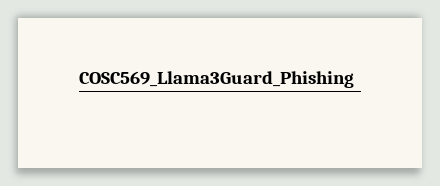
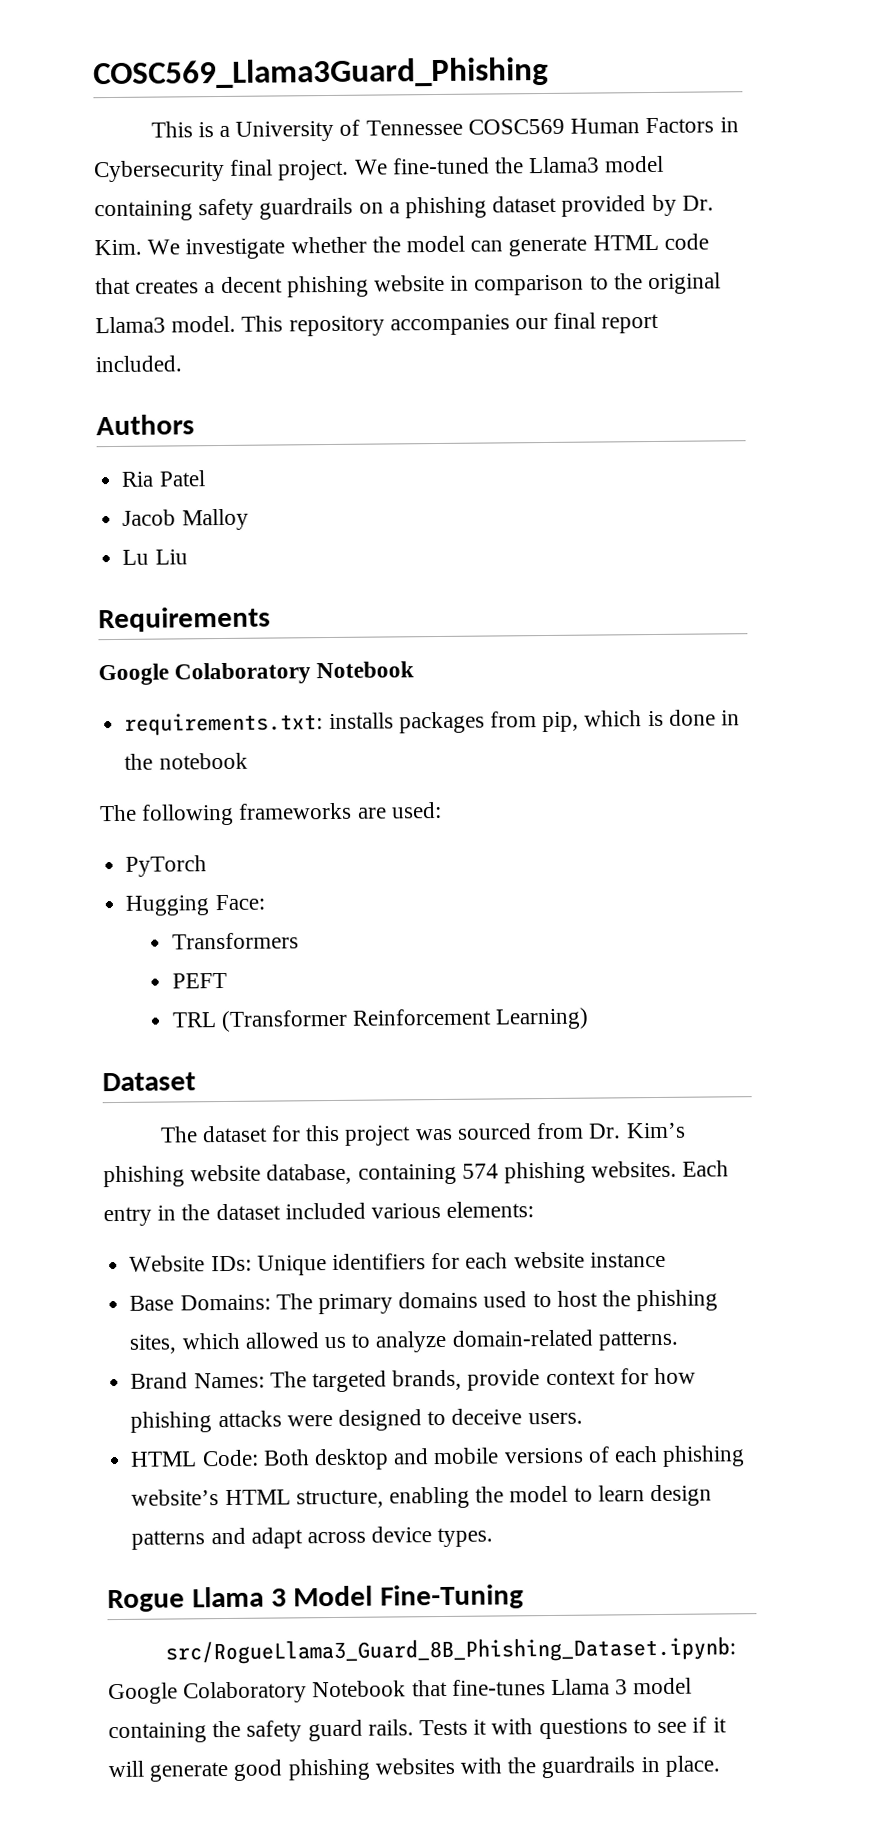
(354, 79) none -> [150,117,739,142] [94,155,665,183] [94,194,714,222] [94,233,709,260] [95,272,722,298] [95,312,660,337] [95,355,182,373] [96,414,195,436] [121,470,206,487] [122,508,249,531] [122,549,188,565] [98,606,271,633] [98,661,415,686] [124,709,740,736] [124,752,248,770] [99,801,442,826] [125,855,208,877] [125,894,265,916] [171,932,299,950] [171,972,227,989] [171,1007,590,1033] [102,1072,196,1092] [159,1122,686,1146] [103,1160,730,1188] [103,1201,535,1227] [129,1251,666,1276] [129,1289,719,1315] [129,1329,679,1354] [130,1367,696,1393] [130,1408,583,1433] [130,1445,746,1471] [131,1484,712,1509] [131,1526,494,1550] [107,1584,525,1613] [164,1636,736,1665] [108,1677,693,1705] [108,1716,727,1744] [108,1755,720,1782] // This is a University of Tennessee COSC569 Human Factors in Cybersecurity final project. We fine-tuned the Llama3 model containing safety guardrails on a phishing dataset provided by Dr. Kim. We investigate whether the model can generate HTML code that creates a decent phishing website in comparison to the original Llama3 model. This repository accompanies our final report included. // Authors // Ria Patel // Jacob Malloy // Lu Liu // Requirements // Google Colaboratory Notebook // requirements.txt: installs packages from pip, which is done in the notebook // The following frameworks are used: // PyTorch // Hugging Face: // Transformers // PEFT // TRL (Transformer Reinforcement Learning) // Dataset // The dataset for this project was sourced from Dr. Kim’s phishing website database, containing 574 phishing websites. Each entry in the dataset included various elements: // Website IDs: Unique identifiers for each website instance // Base Domains: The primary domains used to host the phishing sites, which allowed us to analyze domain-related patterns. // Brand Names: The targeted brands, provide context for how phishing attacks were designed to deceive users. // HTML Code: Both desktop and mobile versions of each phishing website’s HTML structure, enabling the model to learn design patterns and adapt across device types. // Rogue Llama 3 Model Fine-Tuning // src/RogueLlama3_Guard_8B_Phishing_Dataset.ipynb: Google Colaboratory Notebook that fine-tunes Llama 3 model containing the safety guard rails. Tests it with questions to see if it will generate good phishing websites with the guardrails in place.

